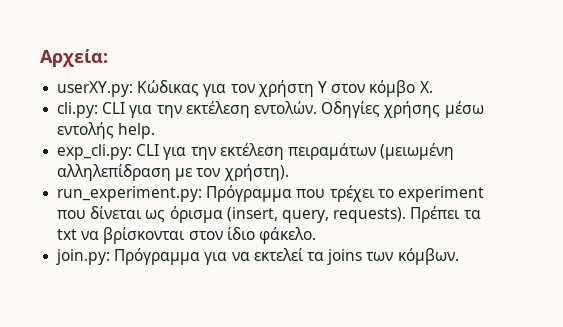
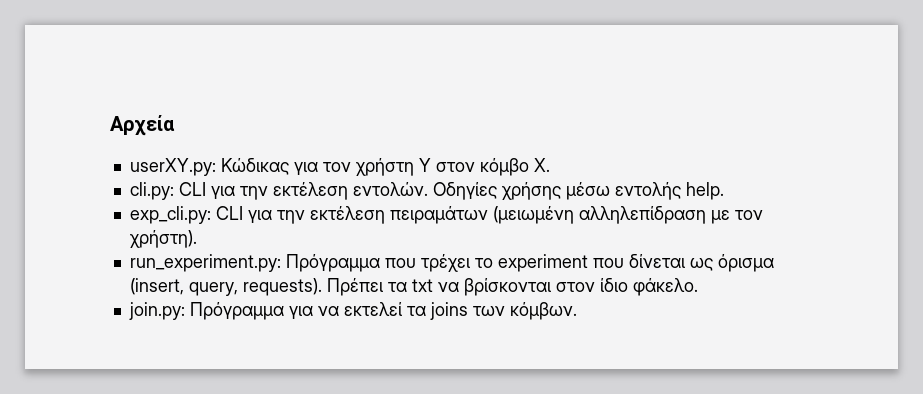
[40,49,108,67] Αρχεία: -> [110,115,175,136] Αρχεία

